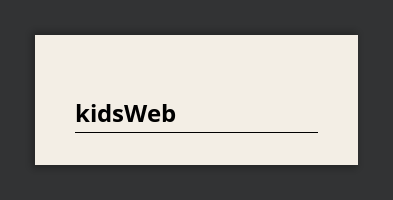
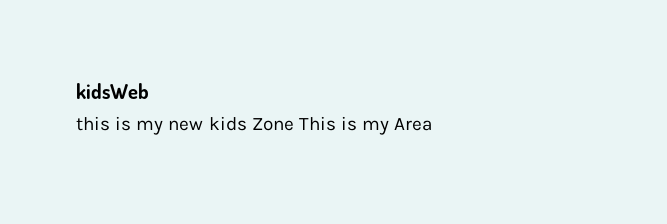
(176, 113) none -> [76,116,433,135] // this is my new kids Zone This is my Area

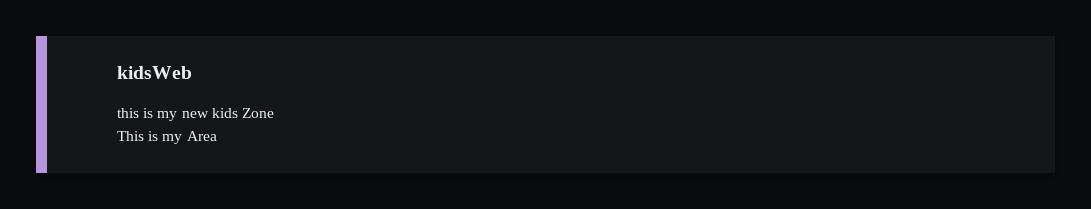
(294, 124) none -> (274, 113) //

